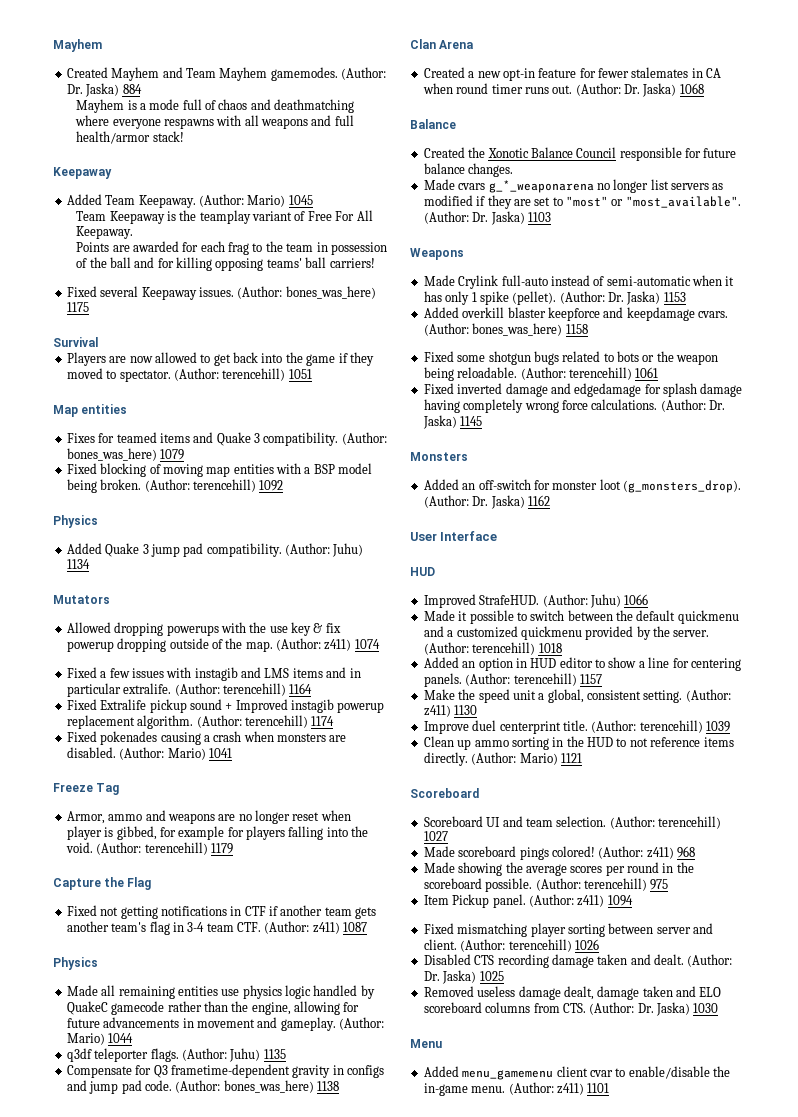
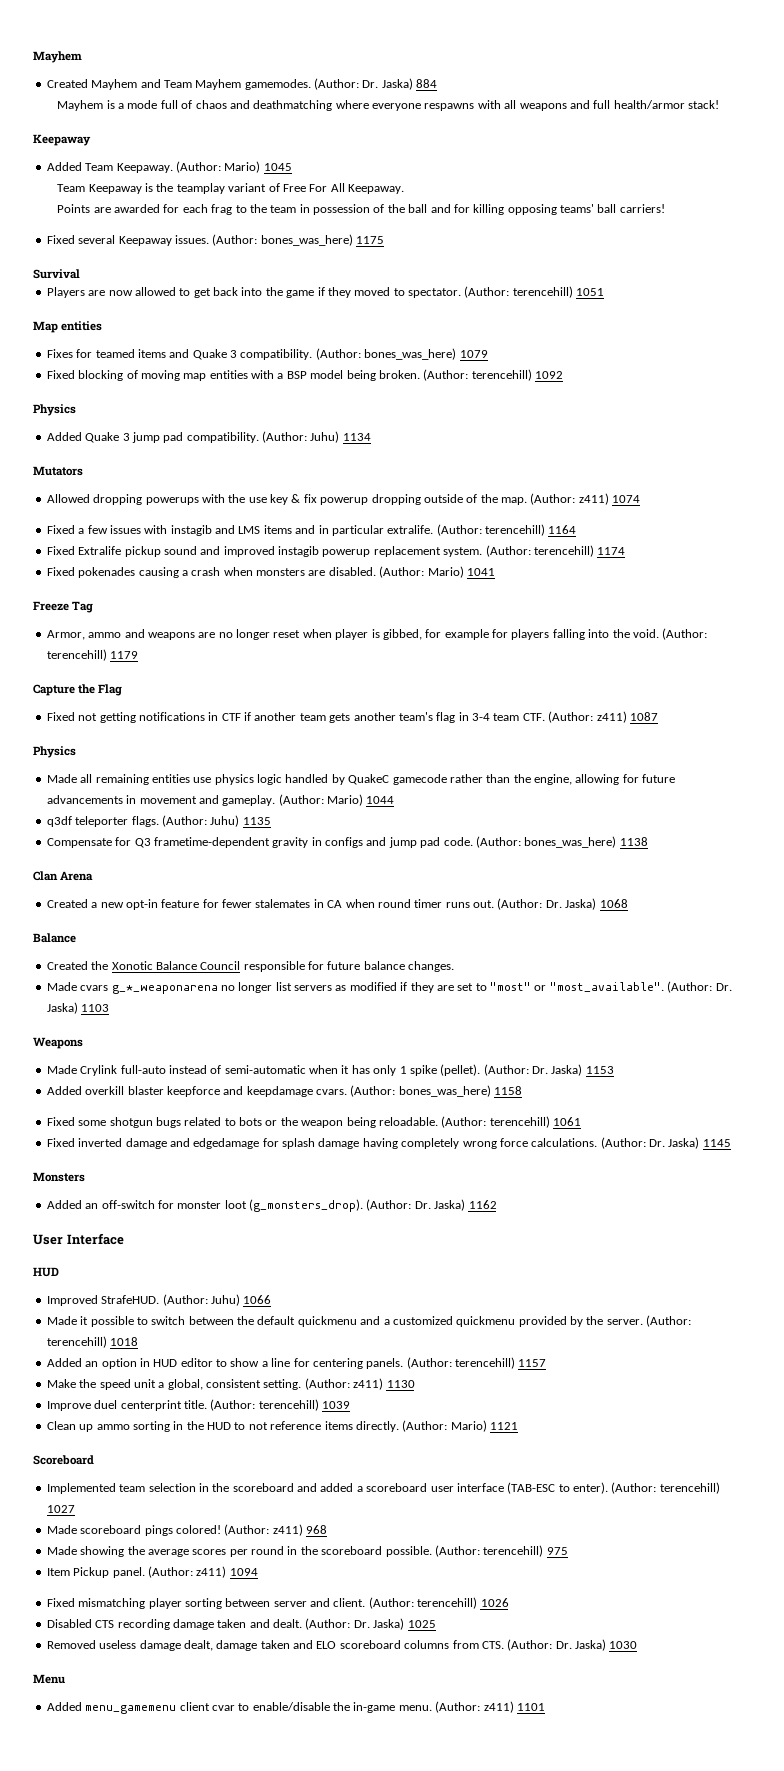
[225,699,288,713] + Improved -> [200,546,275,557] and improved
[137,715,194,729] algorithm. -> [443,547,483,557] system.
[423,816,607,827] Scoreboard UI and team selection. -> [46,1482,608,1494] Implemented team selection in the scoreboard and added a scoreboard user interface (TAB-ESC to enter).

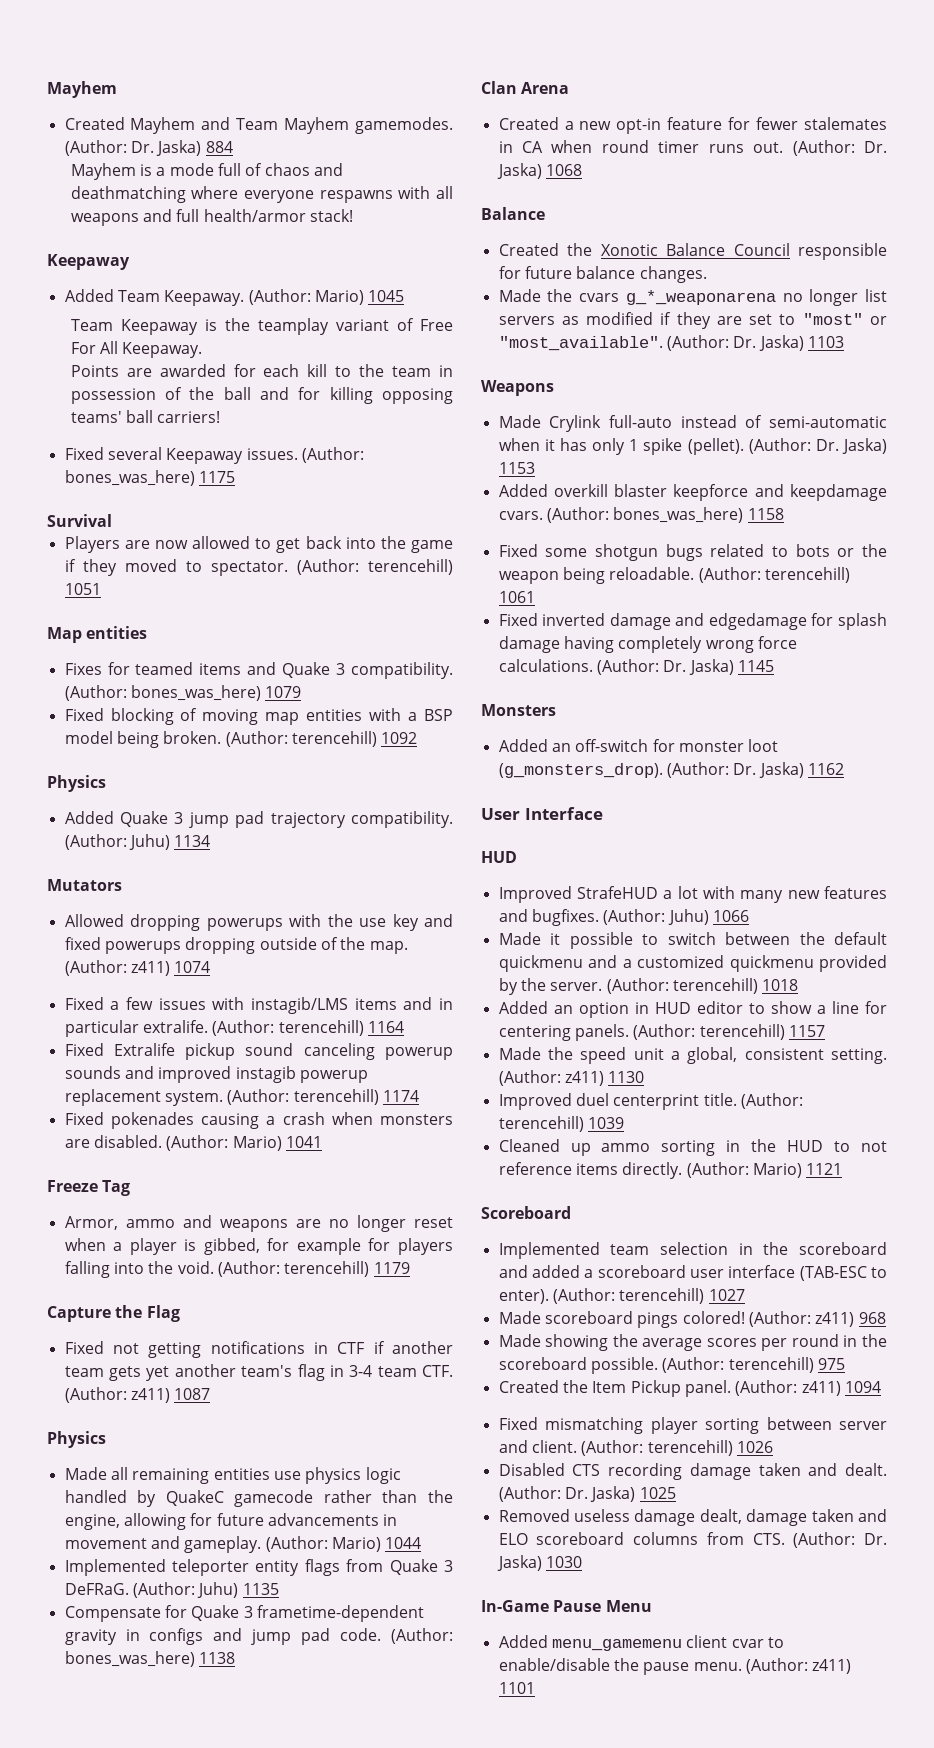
[211,204,233,215] frag -> [307,364,328,377] kill
(184, 437) none -> [270,812,346,828] trajectory
[291,494,369,505] & fix powerup -> [423,914,453,927] [64,937,181,954] and fixed powerups
[170,525,261,536] instagib and LMS -> [250,997,348,1014] instagib/LMS
(197, 550) none -> [303,1043,454,1060] [64,1066,121,1079] canceling powerup sounds
(332, 633) none -> [113,1242,123,1251] a
(351, 718) none -> [146,1366,170,1381] yet
[46,816,159,827] q3df teleporter flags. -> [64,1559,453,1576] [64,1583,129,1595] Implemented teleporter entity flags from Quake 3 DeFRaG.
[134,838,151,848] Q3 -> [191,1605,253,1621] Quake 3
(77, 986) none -> [547,289,573,302] the
[101,1295,160,1304] StrafeHUD. -> [576,886,887,903] [498,909,599,926] StrafeHUD a lot with many new features and bugfixes.
[46,1379,76,1388] Make -> [498,1047,541,1060] Made
[46,1401,91,1411] Improve -> [498,1093,572,1110] Improved
[46,1421,76,1430] Clean -> [498,1139,560,1152] Cleaned
(568, 1551) none -> [498,1380,588,1393] Created the
(638, 1645) none -> [481,1600,602,1612] In-Game Pause
[353,1702,396,1713] in-game -> [643,1662,690,1675] pause

